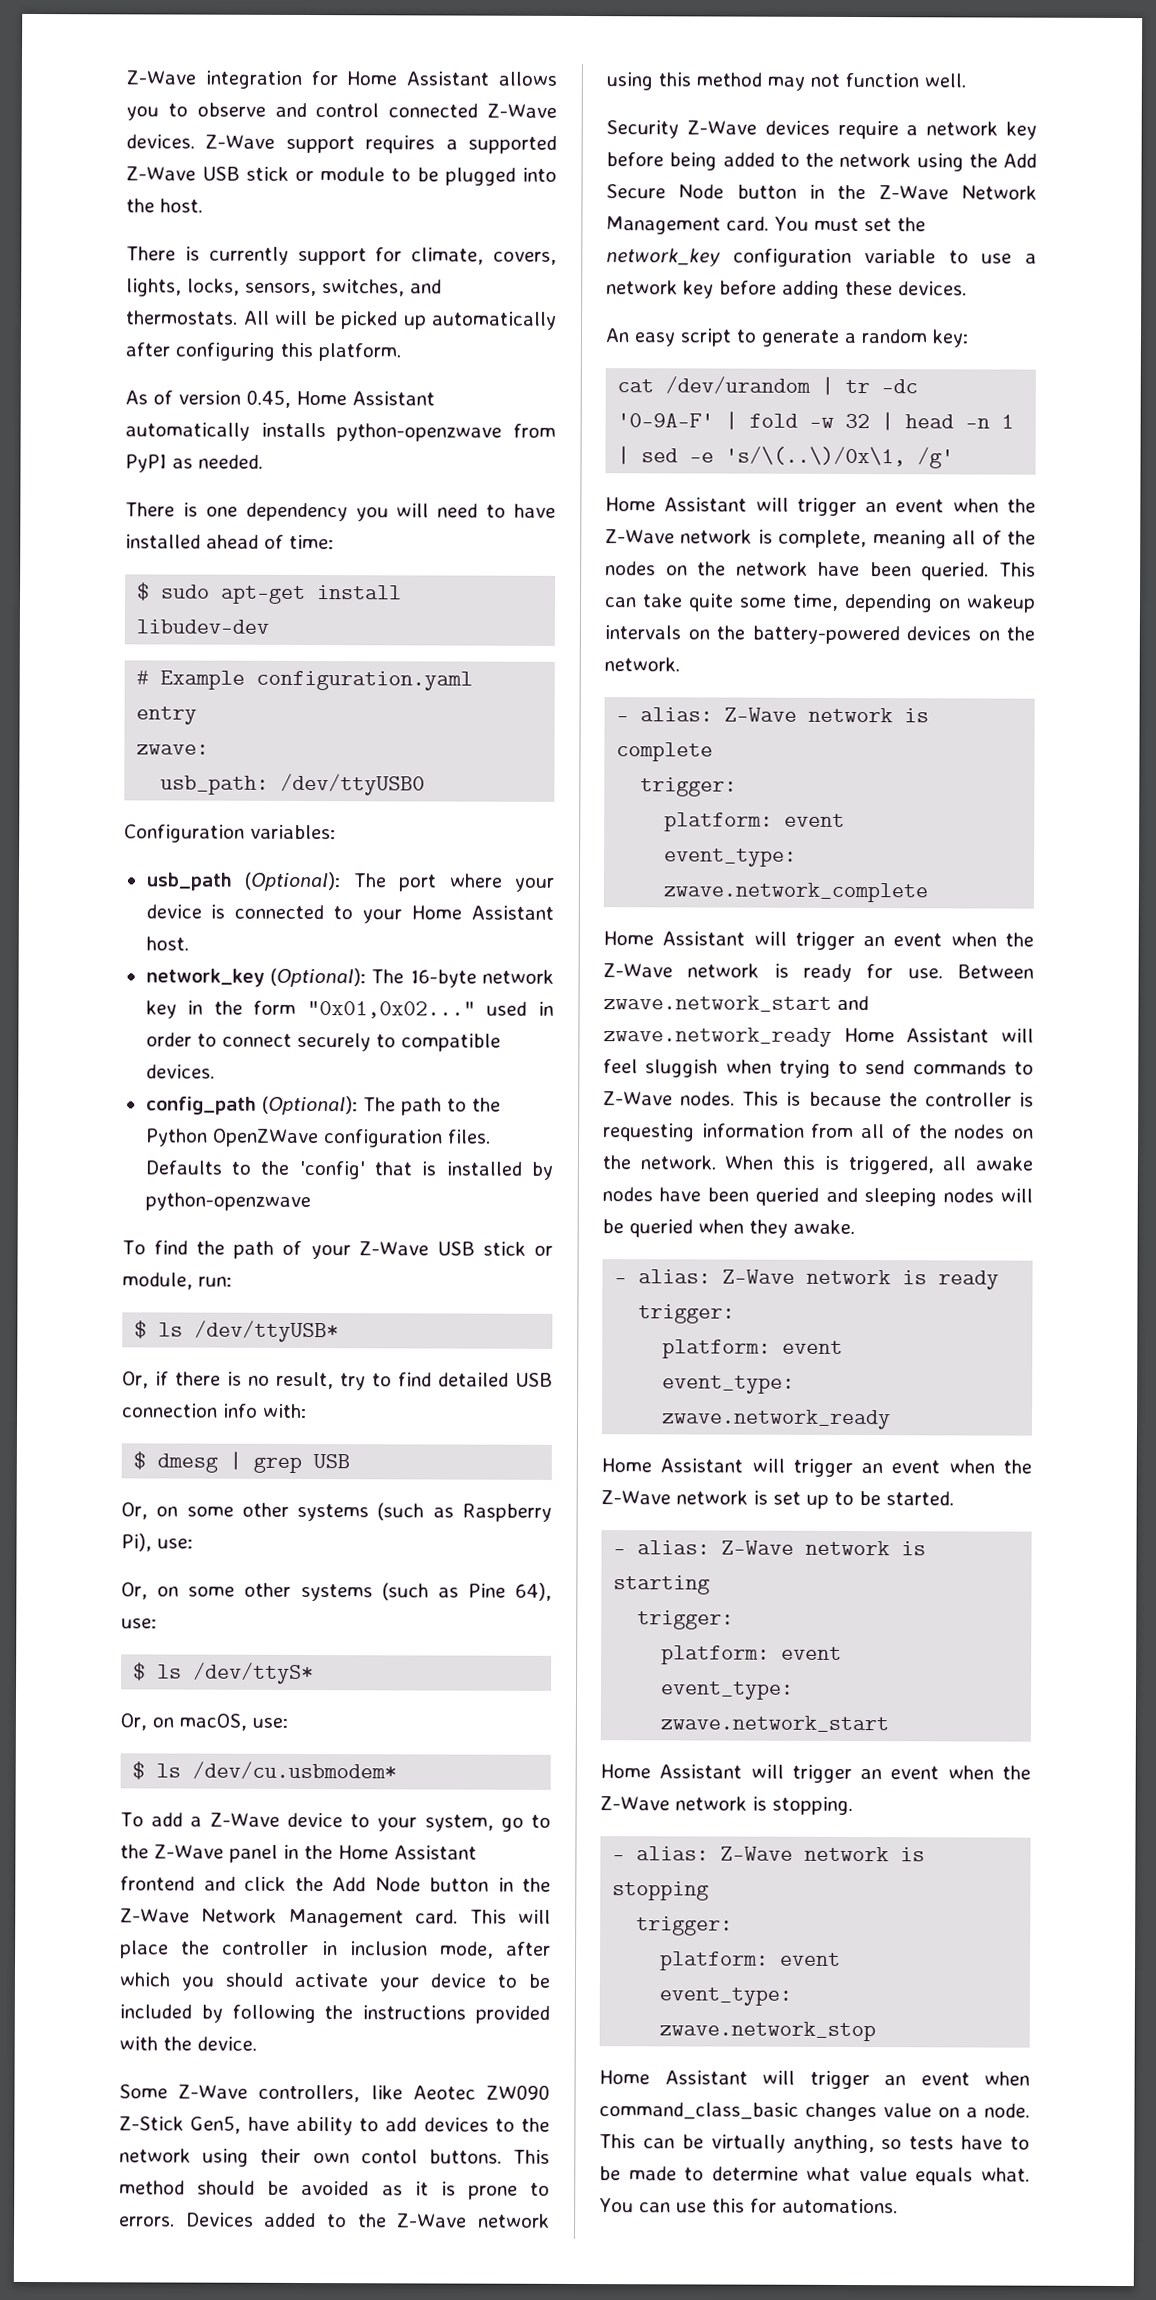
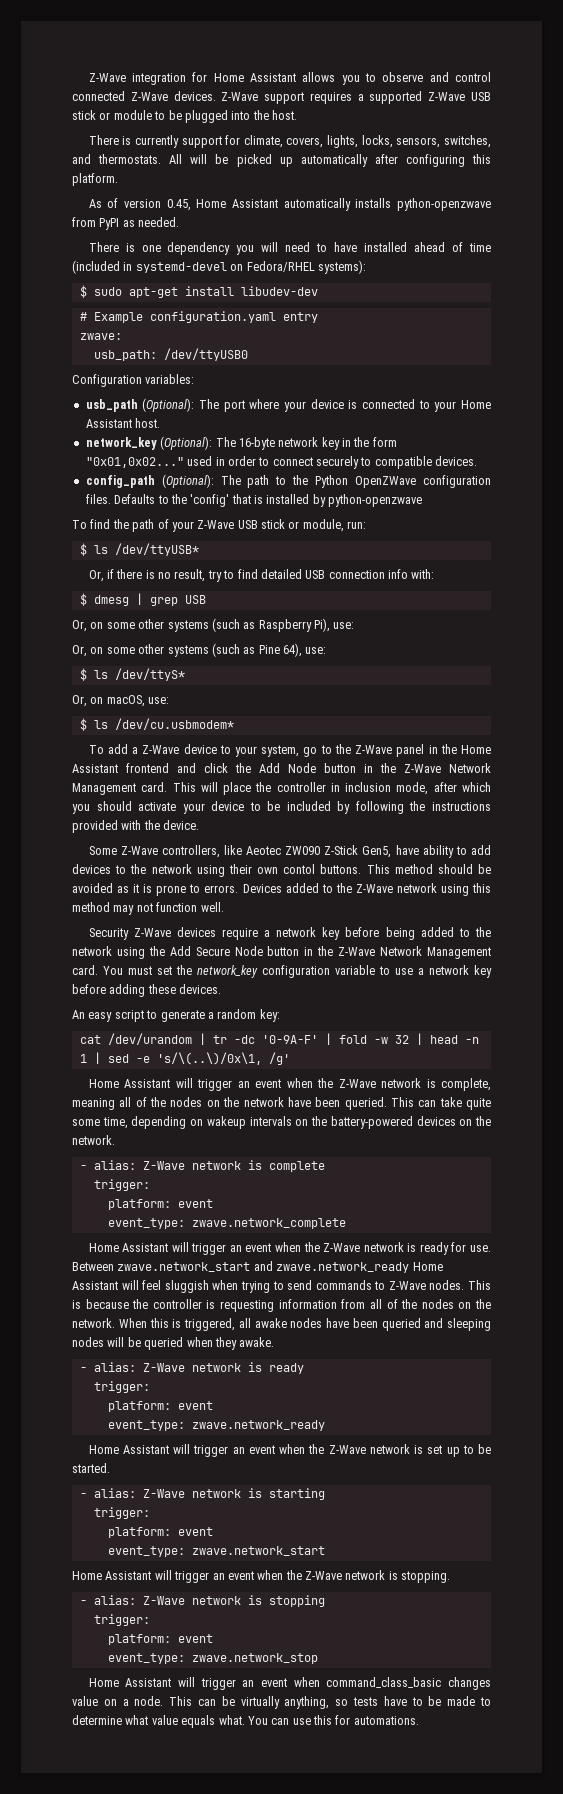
[289,534,334,550] time: -> [468,243,491,252] [72,260,366,274] time (included in systemd-devel on Fedora/RHEL systems):

